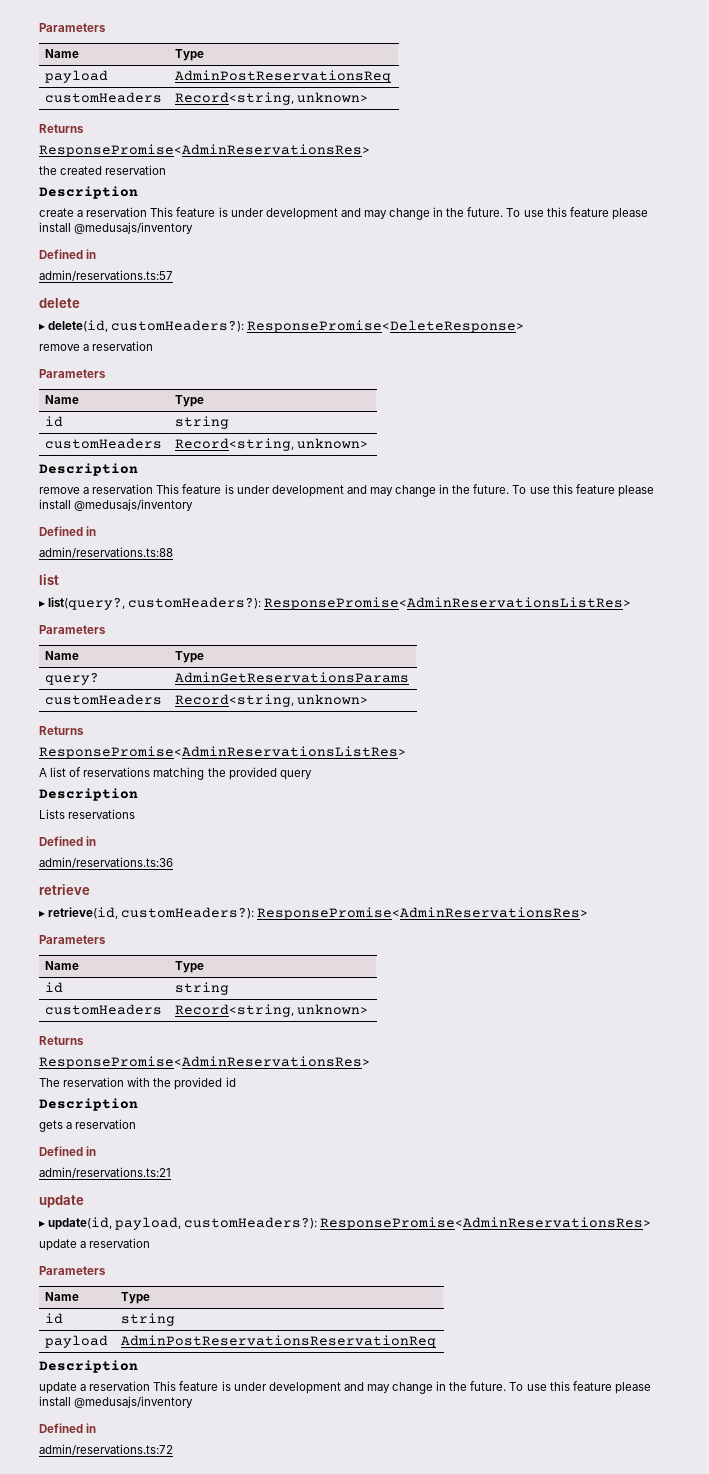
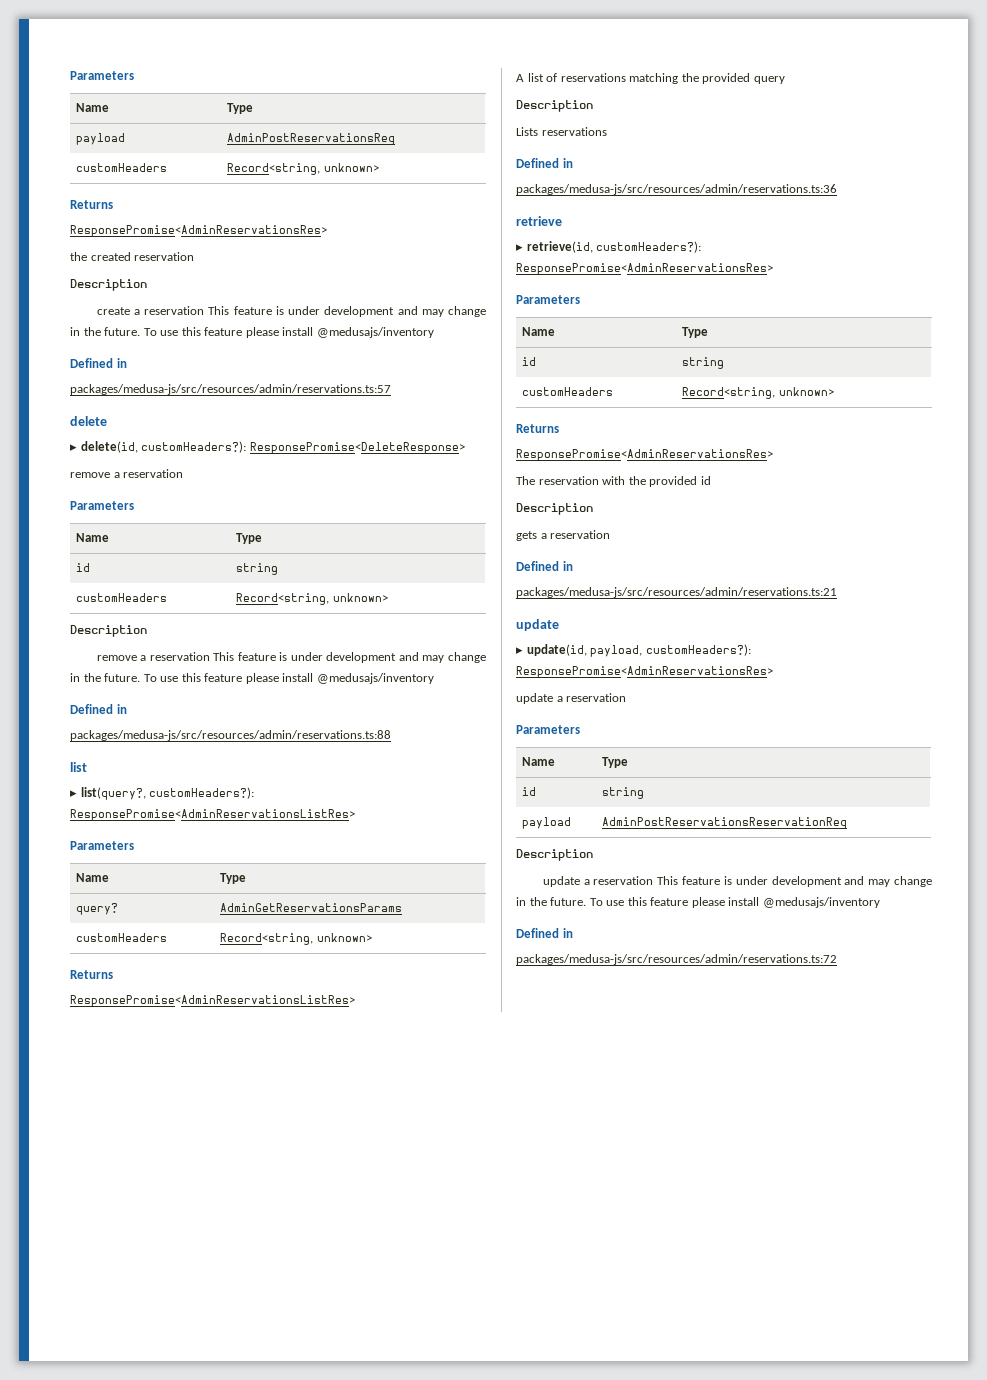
[39,270,173,282] admin/reservations.ts:57 -> [70,384,391,395] packages/medusa-js/src/resources/admin/reservations.ts:57
[39,547,173,559] admin/reservations.ts:88 -> [70,730,391,741] packages/medusa-js/src/resources/admin/reservations.ts:88
[39,857,173,869] admin/reservations.ts:36 -> [516,184,837,195] packages/medusa-js/src/resources/admin/reservations.ts:36
[39,1167,171,1179] admin/reservations.ts:21 -> [516,587,837,598] packages/medusa-js/src/resources/admin/reservations.ts:21
[39,1444,173,1456] admin/reservations.ts:72 -> [516,954,837,965] packages/medusa-js/src/resources/admin/reservations.ts:72

